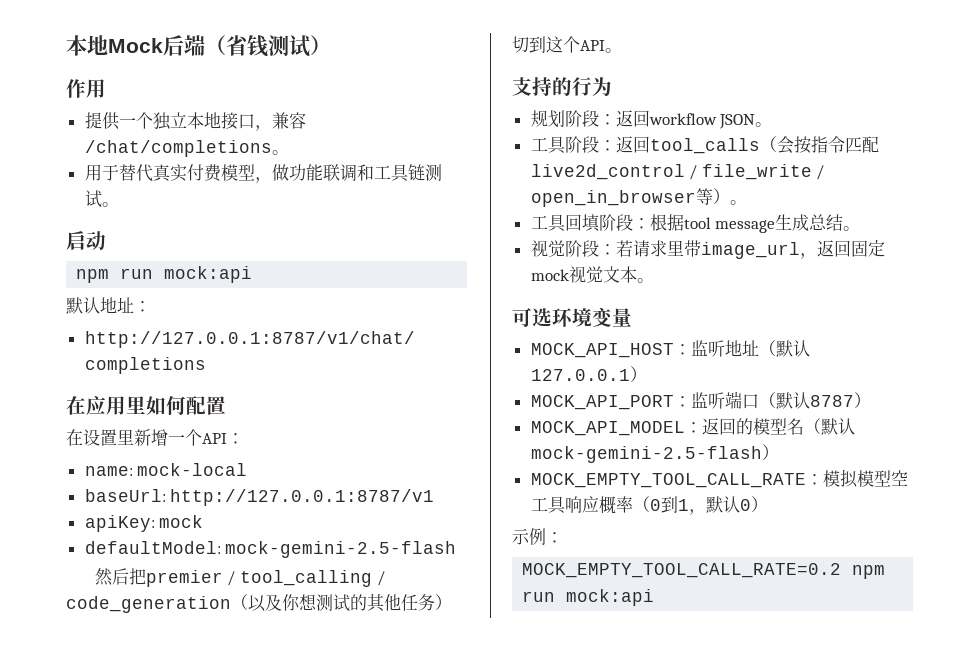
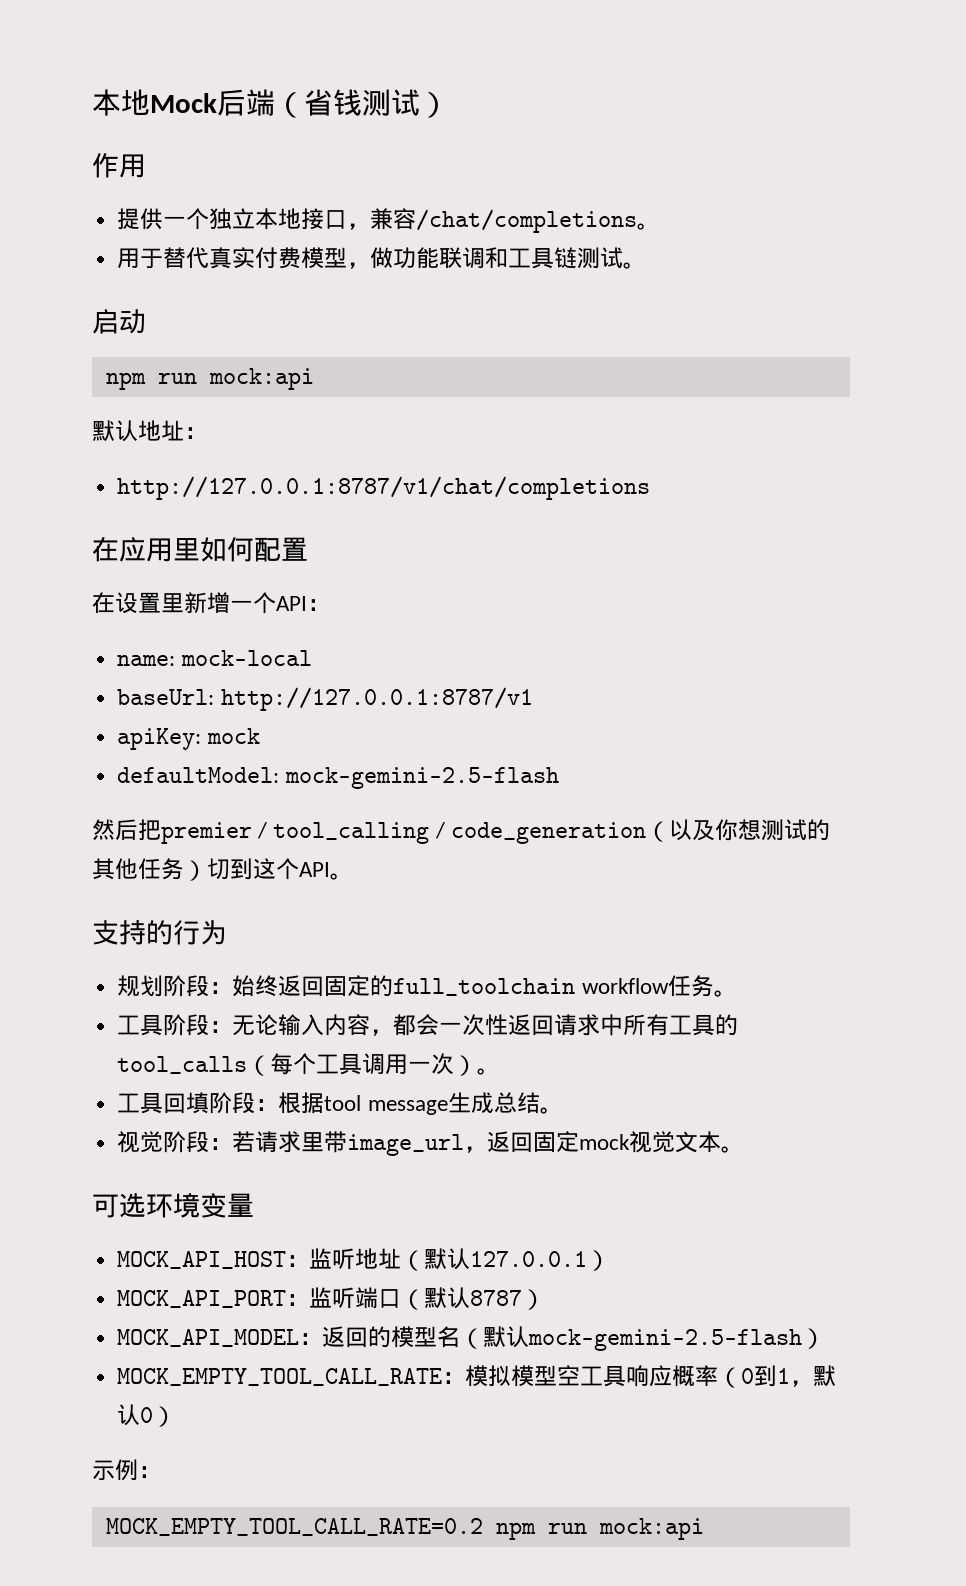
[615,110,773,129] [530,136,879,154] [530,164,825,180] [530,188,713,207] 返回workflow JSON。 // 工具阶段：返回tool_calls（会按指令匹配live2d_control / file_write / open_in_browser等 -> [232,975,737,997] [117,1014,739,1036] [117,1053,455,1076] 始终返回固定的full_toolchain workflow任务。 // 工具阶段：无论输入内容，都会一次性返回请求中所有工具的tool_calls（每个工具调用一次

